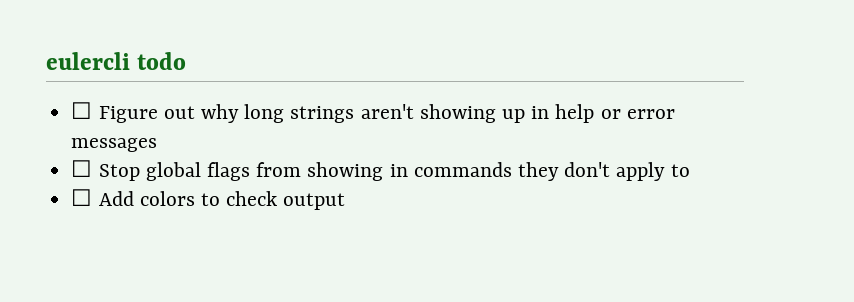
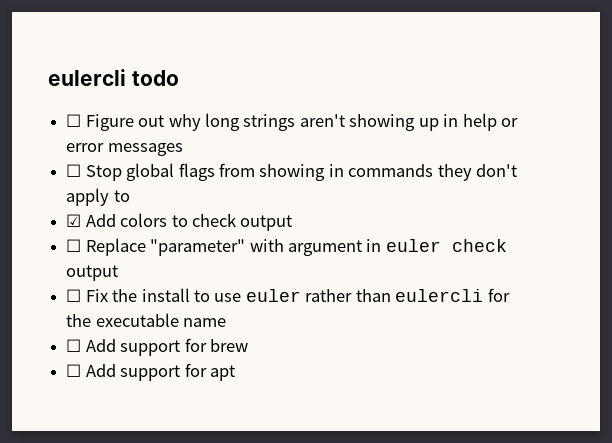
[71,189,93,206] ☐ -> [66,214,82,227] ☑
(346, 201) none -> [66,238,507,256] [66,265,119,281] [66,288,510,302] [66,313,227,327] [66,338,248,356] [66,363,235,381] // ☐ Replace "parameter" with argument in euler check output // ☐ Fix the install to use euler rather than eulercli for the executable name // ☐ Add support for brew // ☐ Add support for apt

